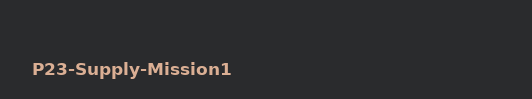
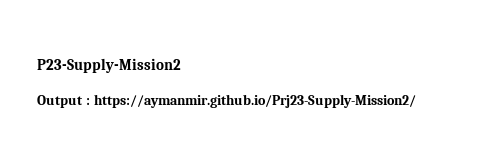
[32,62,232,79] P23-Supply-Mission1 -> [37,58,181,73] [37,94,416,108] P23-Supply-Mission2 // Output : https://aymanmir.github.io/Prj23-Supply-Mission2/

